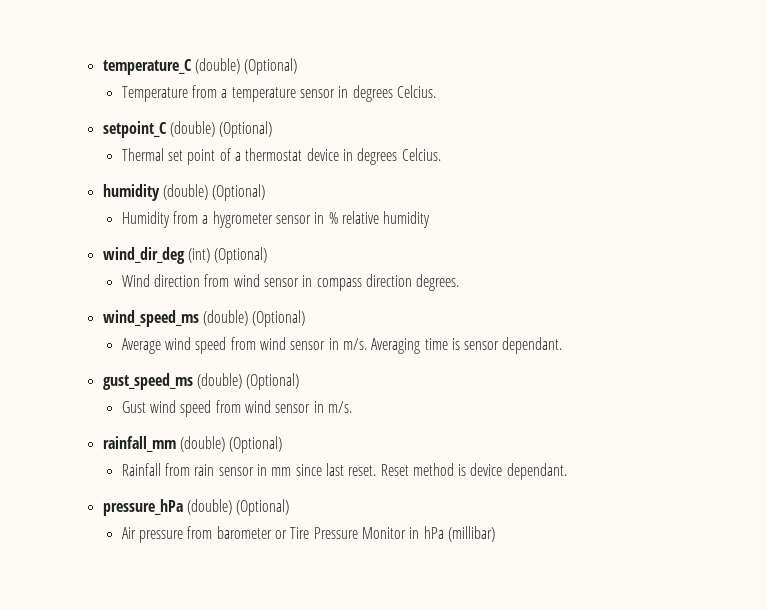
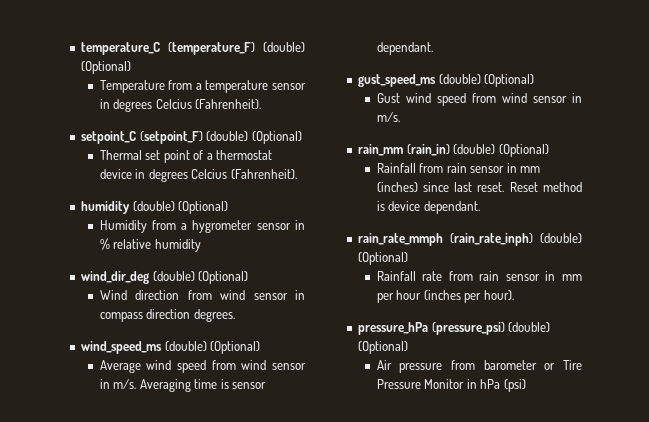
(192, 67) none -> [168,42,256,55] (temperature_F)
[396,85,436,98] Celcius. -> [155,99,262,109] Celcius (Fahrenheit).
(167, 129) none -> [139,131,203,144] (setpoint_F)
[401,148,441,161] Celcius. -> [191,169,297,179] Celcius (Fahrenheit).
[187,248,210,263] (int) -> [152,271,195,281] (double)
[102,436,176,452] rainfall_mm -> [358,144,450,156] rain_mm (rain_in)
(292, 471) none -> [376,182,418,192] (inches)
(567, 471) none -> [358,233,582,246] [358,252,409,265] [376,271,582,281] [376,290,514,303] // rain_rate_mmph (rain_rate_inph) (double) (Optional) // Rainfall rate from rain sensor in mm per hour (inches per hour).
(183, 507) none -> [431,322,505,335] (pressure_psi)
[447,526,495,542] (millibar) -> [503,379,526,392] (psi)

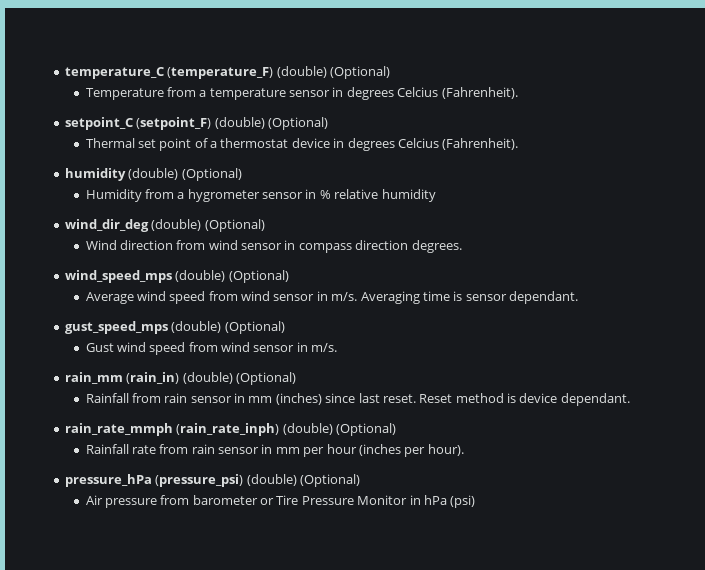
[81,341,163,354] wind_speed_ms -> [64,270,172,283] wind_speed_mps
[358,74,437,87] gust_speed_ms -> [64,321,168,334] gust_speed_mps

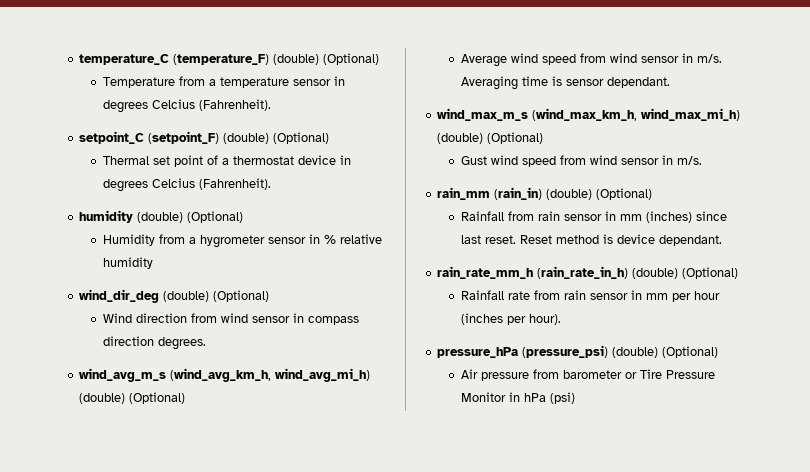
[64,270,172,283] wind_speed_mps -> [79,368,371,382] wind_avg_m_s (wind_avg_km_h, wind_avg_mi_h)
[64,321,168,334] gust_speed_mps -> [437,108,741,121] wind_max_m_s (wind_max_km_h, wind_max_mi_h)
[64,423,280,436] rain_rate_mmph (rain_rate_inph) -> [437,266,629,279] rain_rate_mm_h (rain_rate_in_h)

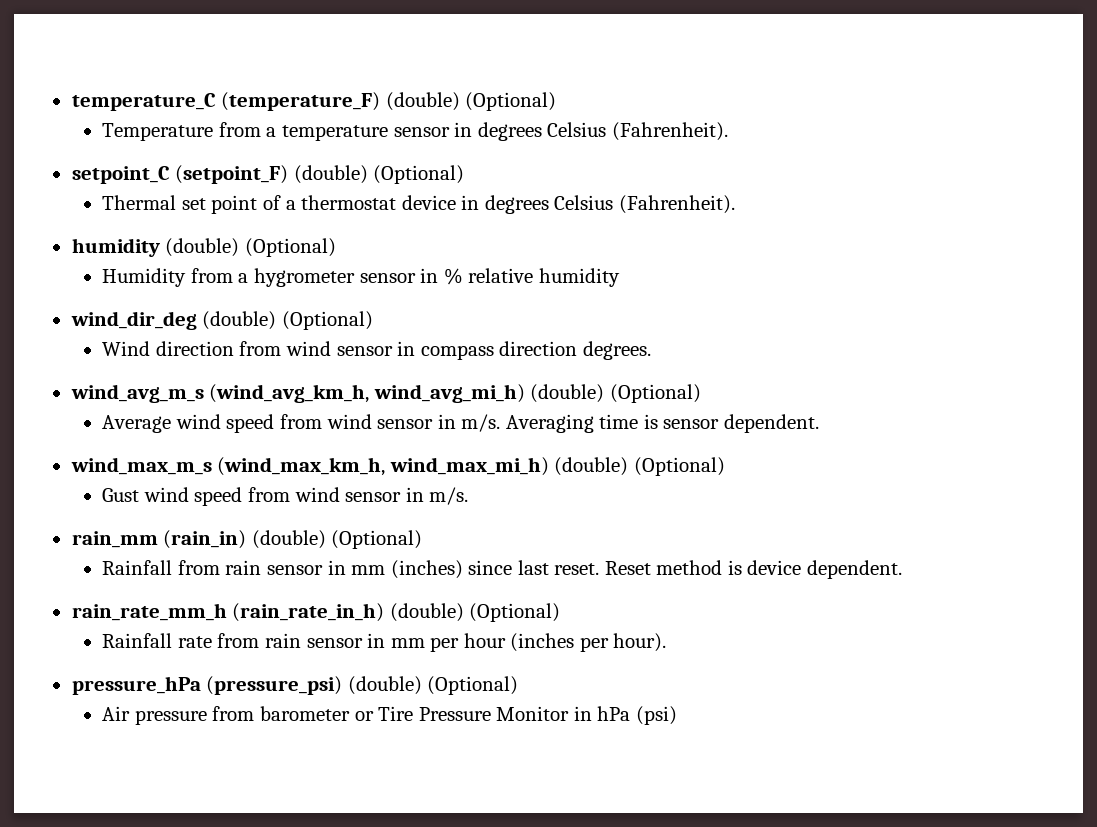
[151,99,195,109] Celcius -> [547,122,607,137] Celsius
[151,178,195,188] Celcius -> [554,195,614,210] Celsius
[606,77,670,88] dependant. -> [723,414,819,433] dependent.
[658,235,722,246] dependant. -> [806,560,902,579] dependent.

